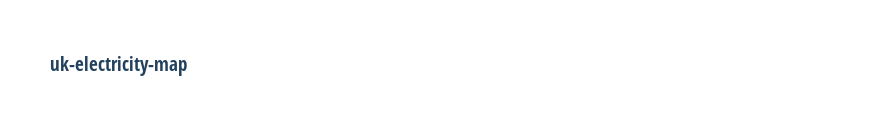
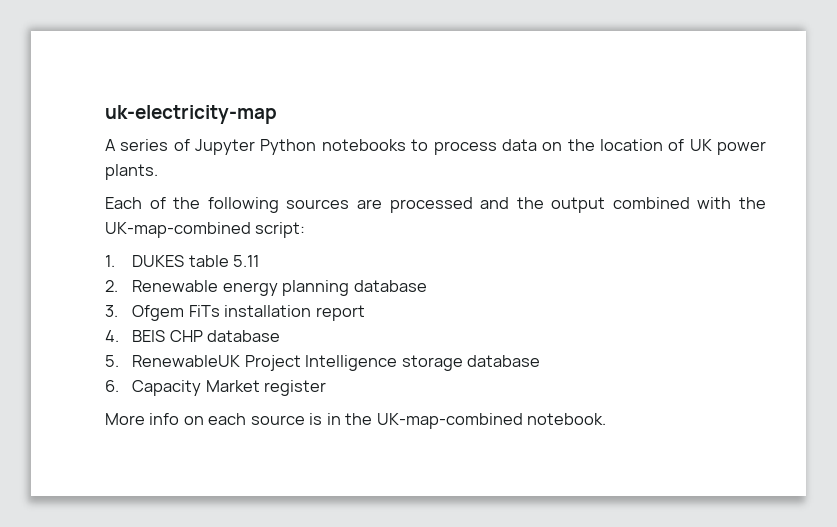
(187, 66) none -> [105,139,766,155] [105,164,158,180] [105,197,766,213] [105,222,306,238] [105,255,260,267] [105,280,427,296] [105,305,365,321] [105,330,281,342] [105,355,541,371] [105,380,327,396] [105,413,607,429] // A series of Jupyter Python notebooks to process data on the location of UK power plants. // Each of the following sources are processed and the output combined with the UK-map-combined script: // 1. DUKES table 5.11 // 2. Renewable energy planning database // 3. Ofgem FiTs installation report // 4. BEIS CHP database // 5. RenewableUK Project Intelligence storage database // 6. Capacity Market register // More info on each source is in the UK-map-combined notebook.

